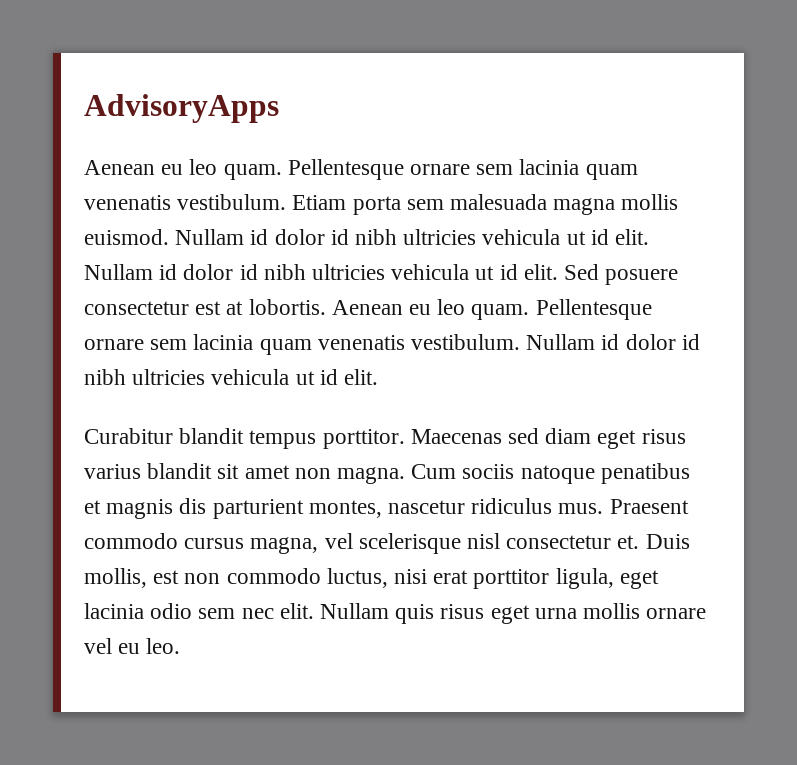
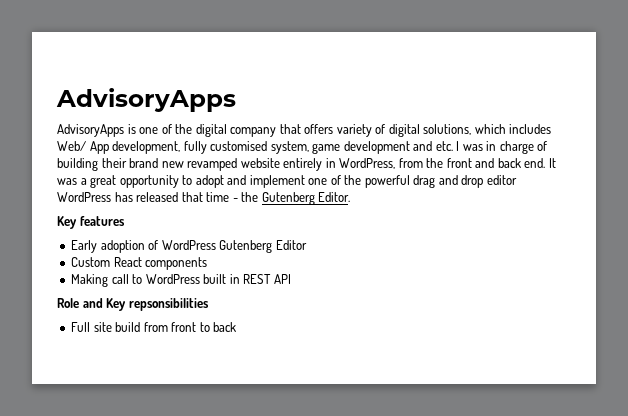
[84,159,638,180] [84,194,679,215] [84,229,650,245] [84,264,679,285] [84,299,652,320] [84,334,700,355] [84,369,379,385] [84,428,686,449] [84,463,690,484] [84,498,689,519] [84,533,690,554] [84,568,659,589] [84,603,707,624] [84,638,181,654] Aenean eu leo quam. Pellentesque ornare sem lacinia quam venenatis vestibulum. Etiam porta sem malesuada magna mollis euismod. Nullam id dolor id nibh ultricies vehicula ut id elit. Nullam id dolor id nibh ultricies vehicula ut id elit. Sed posuere consectetur est at lobortis. Aenean eu leo quam. Pellentesque ornare sem lacinia quam venenatis vestibulum. Nullam id dolor id nibh ultricies vehicula ut id elit. // Curabitur blandit tempus porttitor. Maecenas sed diam eget risus varius blandit sit amet non magna. Cum sociis natoque penatibus et magnis dis parturient montes, nascetur ridiculus mus. Praesent commodo cursus magna, vel scelerisque nisl consectetur et. Duis mollis, est non commodo luctus, nisi erat porttitor ligula, eget lacinia odio sem nec elit. Nullam quis risus eget urna mollis ornare vel eu leo. -> [57,124,552,137] [57,141,548,154] [57,158,556,171] [57,175,517,188] [57,192,351,205] [57,216,125,229] [71,240,307,253] [71,257,208,270] [71,274,291,287] [57,298,209,311] [71,322,237,332] AdvisoryApps is one of the digital company that offers variety of digital solutions, which includes Web/ App development, fully customised system, game development and etc. I was in charge of building their brand new revamped website entirely in WordPress, from the front and back end. It was a great opportunity to adopt and implement one of the powerful drag and drop editor WordPress has released that time - the Gutenberg Editor. // Key features // Early adoption of WordPress Gutenberg Editor // Custom React components // Making call to WordPress built in REST API // Role and Key repsonsibilities // Full site build from front to back

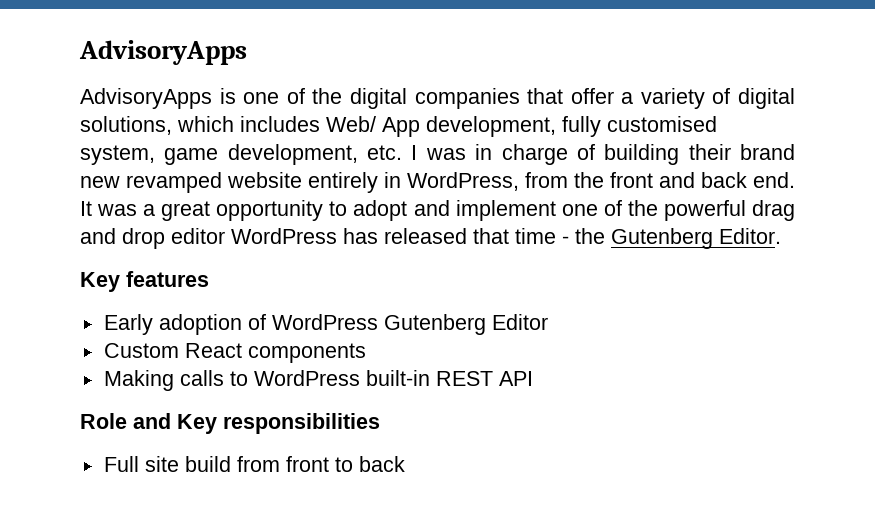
[230,124,334,137] company that offers -> [414,88,634,109] companies that offer a
[343,141,433,154] development and -> [227,144,358,165] development,
[111,274,129,284] call -> [179,370,224,386] calls
[203,274,240,284] built in -> [365,370,430,386] built-in
[128,298,209,311] repsonsibilities -> [223,413,380,434] responsibilities

